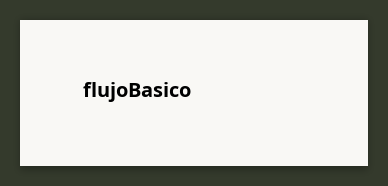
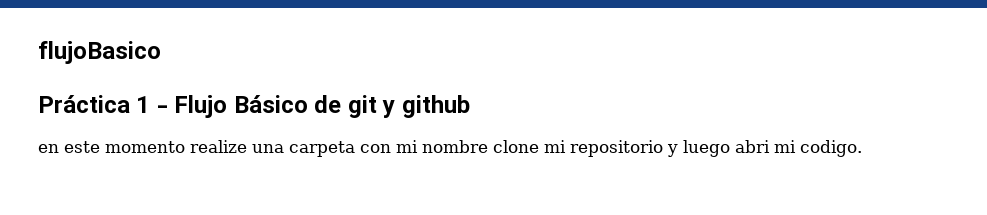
(191, 92) none -> [38,95,470,118] [38,140,862,157] // Práctica 1 - Flujo Básico de git y github // en este momento realize una carpeta con mi nombre clone mi repositorio y luego abri mi codigo.

